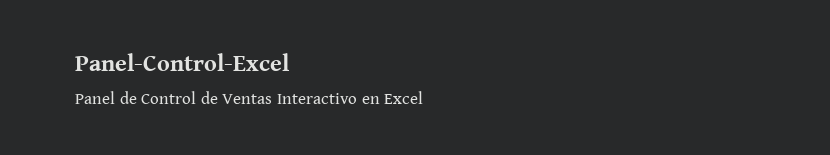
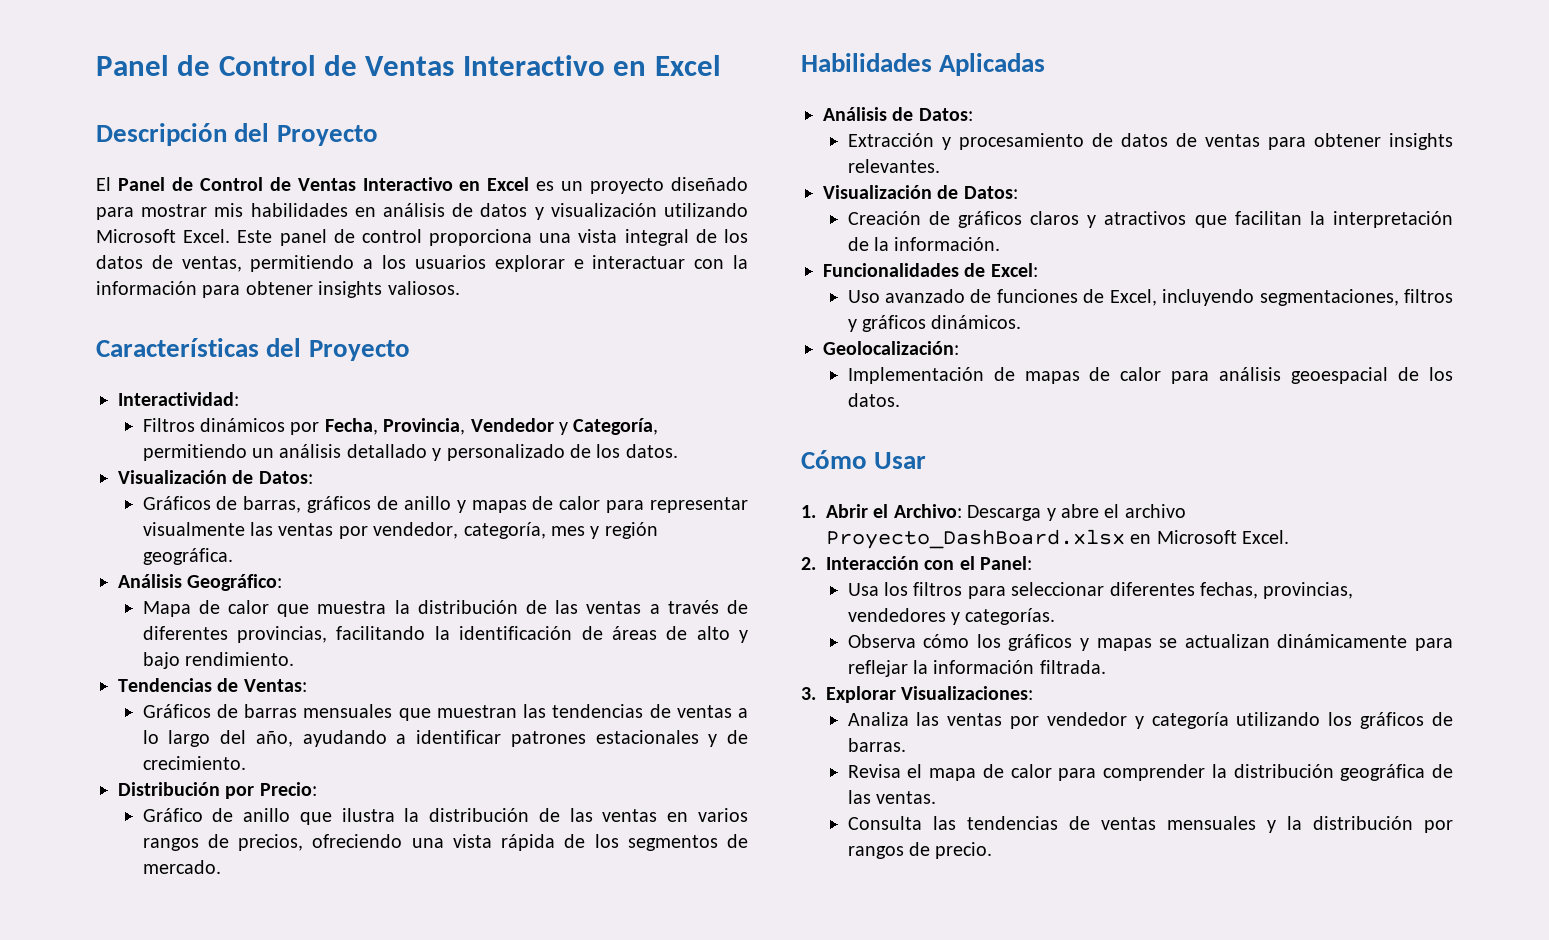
[75,53,290,71] [75,91,424,104] Panel-Control-Excel // Panel de Control de Ventas Interactivo en Excel -> [96,55,721,76] [96,123,378,146] [96,177,749,194] [96,203,748,220] [96,229,748,246] [96,255,748,272] [96,281,460,298] [96,338,410,361] [118,392,239,406] [142,418,659,435] [142,444,678,461] [118,470,313,484] [142,496,748,513] [142,522,658,539] [142,548,233,565] [118,574,283,591] [142,600,749,617] [142,626,748,643] [142,652,295,669] [118,678,307,692] [142,704,748,721] [142,730,748,747] [142,756,246,770] [118,782,317,799] [142,808,748,825] [142,834,748,851] [142,860,221,874] [801,53,1046,76] [823,107,973,121] [847,133,1453,150] [847,159,940,173] [823,185,1018,199] [847,211,1453,228] [847,237,1001,251] [823,263,1038,277] [847,289,1453,306] [847,315,1022,332] [823,341,959,355] [847,367,1453,384] [847,393,900,407] [801,450,927,469] [801,504,1186,521] [826,529,1290,549] [801,556,1033,570] [847,582,1354,599] [847,608,1056,625] [847,634,1453,651] [847,660,1106,677] [801,686,1034,703] [847,712,1453,729] [847,738,906,752] [847,764,1453,781] [847,790,937,804] [847,816,1453,833] [847,842,993,859] Panel de Control de Ventas Interactivo en Excel // Descripción del Proyecto // El Panel de Control de Ventas Interactivo en Excel es un proyecto diseñado para mostrar mis habilidades en análisis de datos y visualización utilizando Microsoft Excel. Este panel de control proporciona una vista integral de los datos de ventas, permitiendo a los usuarios explorar e interactuar con la información para obtener insights valiosos. // Características del Proyecto // Interactividad: // Filtros dinámicos por Fecha, Provincia, Vendedor y Categoría, permitiendo un análisis detallado y personalizado de los datos. // Visualización de Datos: // Gráficos de barras, gráficos de anillo y mapas de calor para representar visualmente las ventas por vendedor, categoría, mes y región geográfica. // Análisis Geográfico: // Mapa de calor que muestra la distribución de las ventas a través de diferentes provincias, facilitando la identificación de áreas de alto y bajo rendimiento. // Tendencias de Ventas: // Gráficos de barras mensuales que muestran las tendencias de ventas a lo largo del año, ayudando a identificar patrones estacionales y de crecimiento. // Distribución por Precio: // Gráfico de anillo que ilustra la distribución de las ventas en varios rangos de precios, ofreciendo una vista rápida de los segmentos de mercado. // Habilidades Aplicadas // Análisis de Datos: // Extracción y procesamiento de datos de ventas para obtener insights relevantes. // Visualización de Datos: // Creación de gráficos claros y atractivos que facilitan la interpretación de la información. // Funcionalidades de Excel: // Uso avanzado de funciones de Excel, incluyendo segmentaciones, filtros y gráficos dinámicos. // Geolocalización: // Implementación de mapas de calor para análisis geoespacial de los datos. // Cómo Usar // 1. Abrir el Archivo: Descarga y abre el archivo Proyecto_DashBoard.xlsx en Microsoft Excel. // 2. Interacción con el Panel: // Usa los filtros para seleccionar diferentes fechas, provincias, vendedores y categorías. // Observa cómo los gráficos y mapas se actualizan dinámicamente para reflejar la información filtrada. // 3. Explorar Visualizaciones: // Analiza las ventas por vendedor y categoría utilizando los gráficos de barras. // Revisa el mapa de calor para comprender la distribución geográfica de las ventas. // Consulta las tendencias de ventas mensuales y la distribución por rangos de precio.

